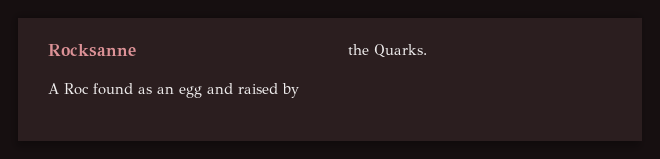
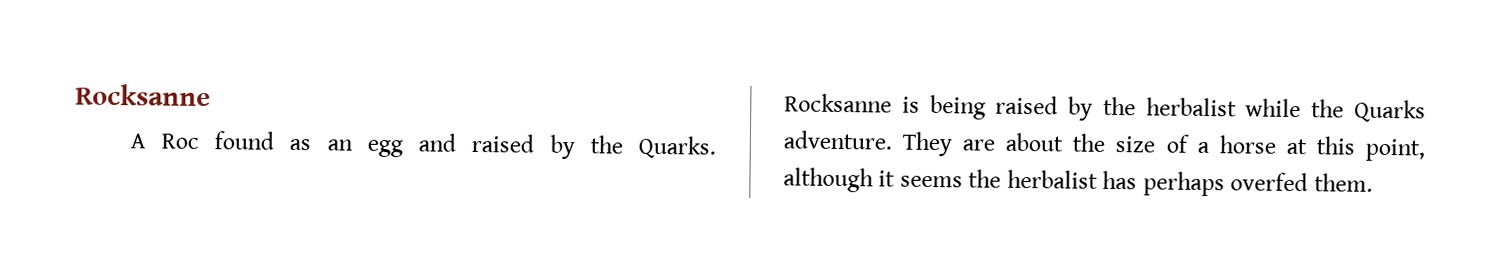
(427, 51) none -> [784,93,1426,123] [783,130,1425,162] [783,167,1373,197] Rocksanne is being raised by the herbalist while the Quarks adventure. They are about the size of a horse at this point, although it seems the herbalist has perhaps overfed them.

